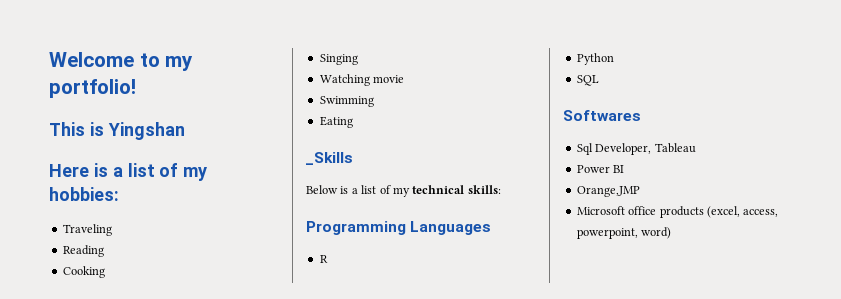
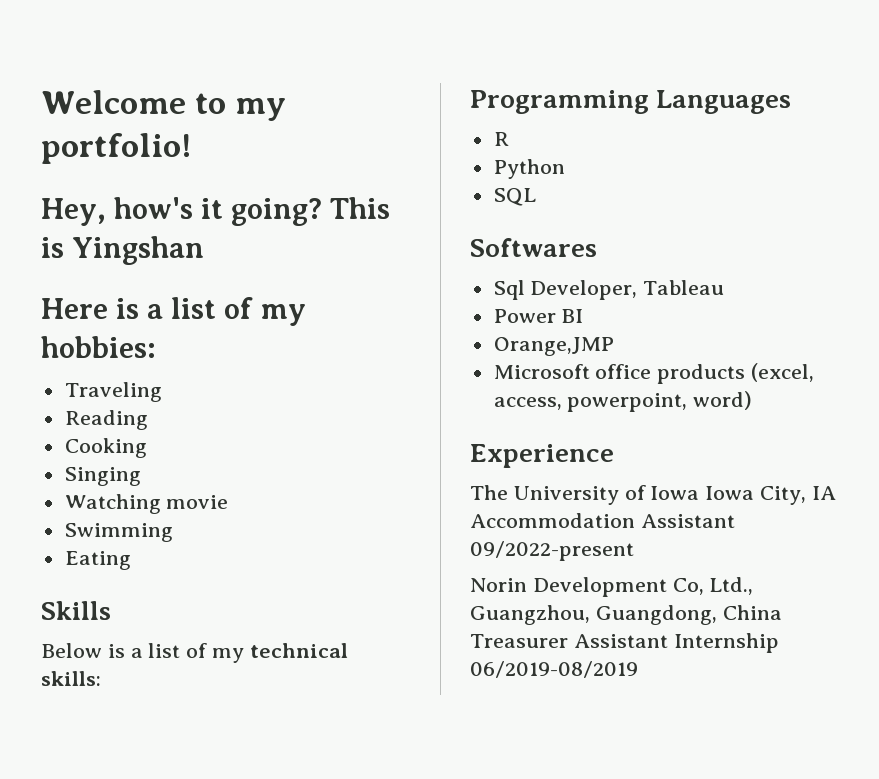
(136, 88) none -> [41,197,323,226] Hey, how's it going?
[306,152,353,165] _Skills -> [41,601,111,620] Skills
(672, 233) none -> [470,444,614,468] [470,485,836,505] [470,513,735,528] [470,541,634,561] [470,577,754,597] [470,605,782,625] [470,633,779,653] [470,661,638,678] // Experience // The University of Iowa Iowa City, IA Accommodation Assistant 09/2022-present // Norin Development Co, Ltd., Guangzhou, Guangdong, China Treasurer Assistant Internship 06/2019-08/2019

